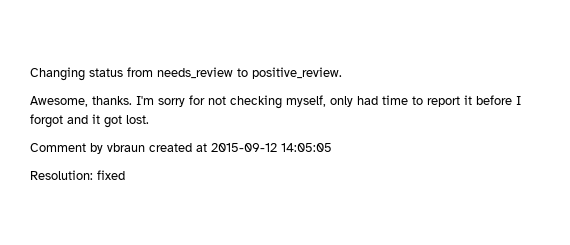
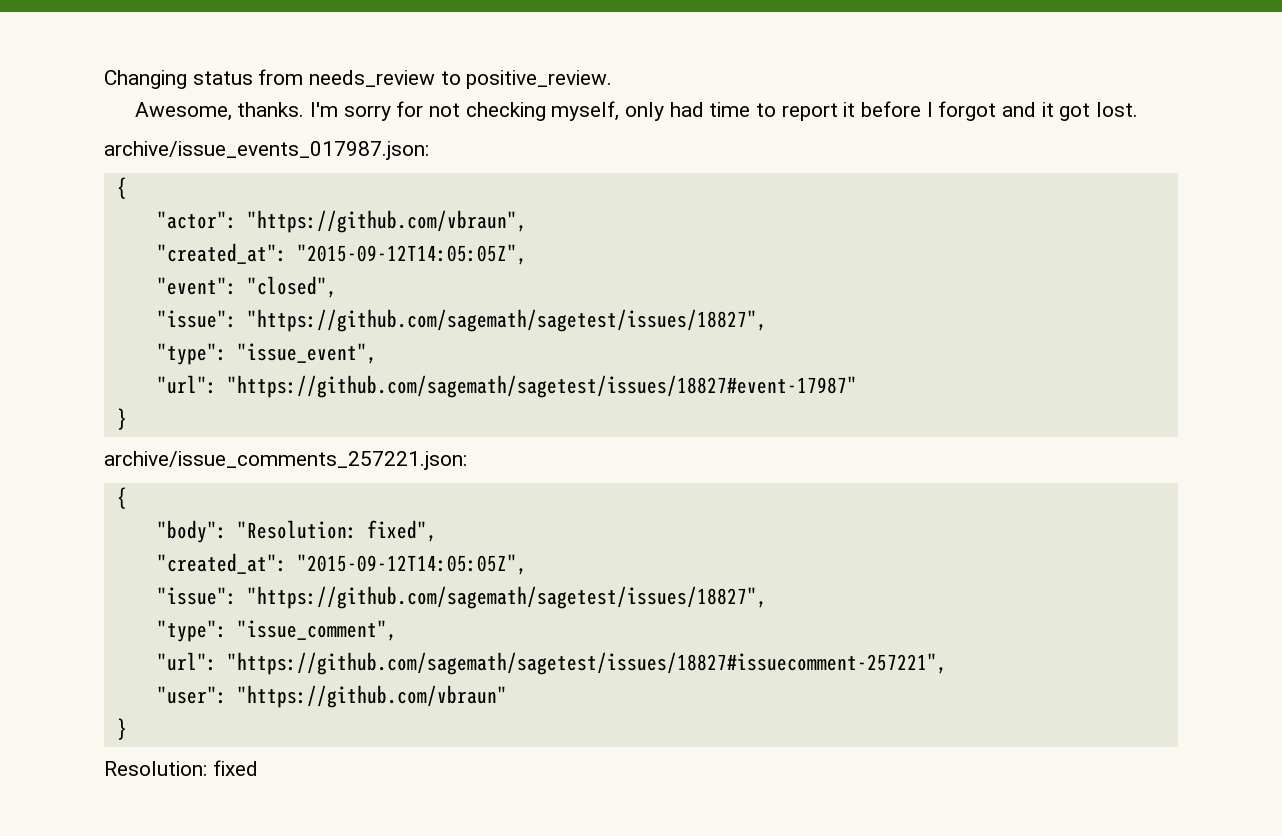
[30,143,332,154] Comment by vbraun created at 2015-09-12 14:05:05 -> [104,141,429,160] [116,177,127,199] [156,210,527,233] [156,243,527,265] [156,276,337,298] [156,309,767,332] [156,343,377,365] [156,375,857,398] [116,408,127,430] [104,451,467,470] [116,487,127,509] [156,520,437,543] [156,553,527,575] [156,586,767,609] [156,620,397,642] [156,652,947,675] [156,685,507,708] [116,718,127,740] archive/issue_events_017987.json: // { // "actor": "https://github.com/vbraun", // "created_at": "2015-09-12T14:05:05Z", // "event": "closed", // "issue": "https://github.com/sagemath/sagetest/issues/18827", // "type": "issue_event", // "url": "https://github.com/sagemath/sagetest/issues/18827#event-17987" // } // archive/issue_comments_257221.json: // { // "body": "Resolution: fixed", // "created_at": "2015-09-12T14:05:05Z", // "issue": "https://github.com/sagemath/sagetest/issues/18827", // "type": "issue_comment", // "url": "https://github.com/sagemath/sagetest/issues/18827#issuecomment-257221", // "user": "https://github.com/vbraun" // }

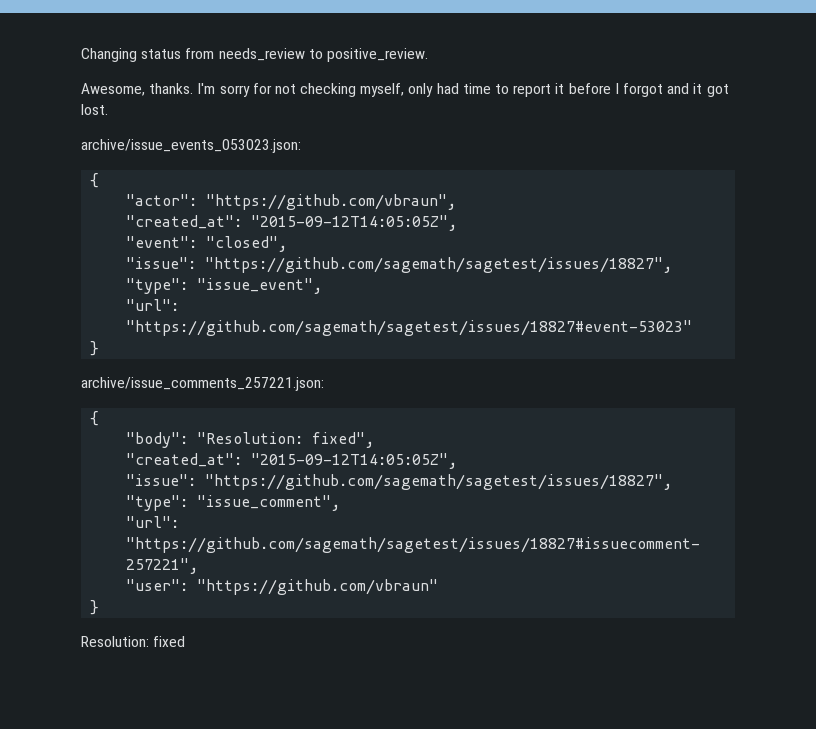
[104,141,429,160] archive/issue_events_017987.json: -> [81,139,301,153] archive/issue_events_053023.json:
[226,375,857,398] "https://github.com/sagemath/sagetest/issues/18827#event-17987" -> [126,320,693,336] "https://github.com/sagemath/sagetest/issues/18827#event-53023"

